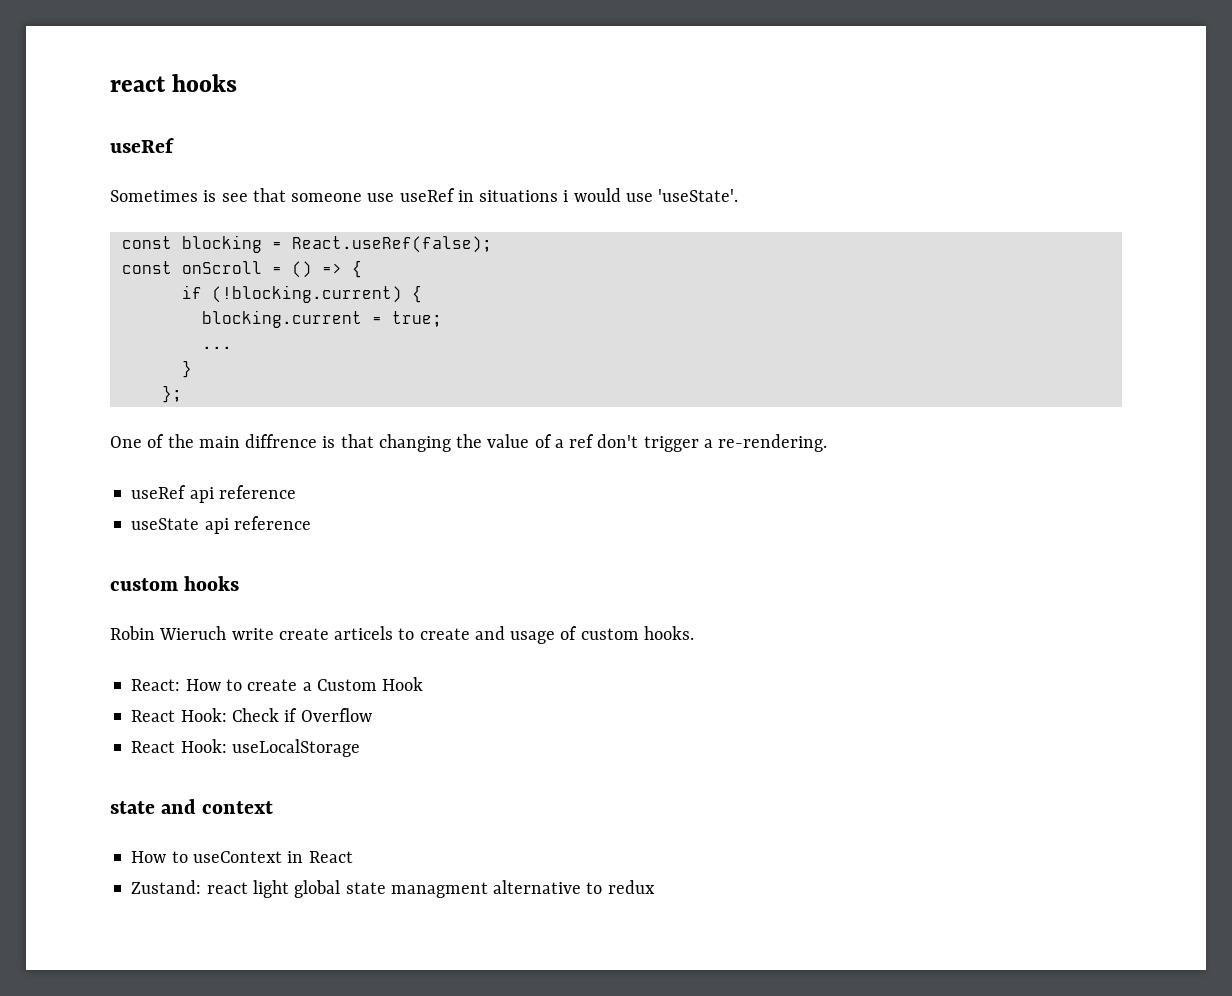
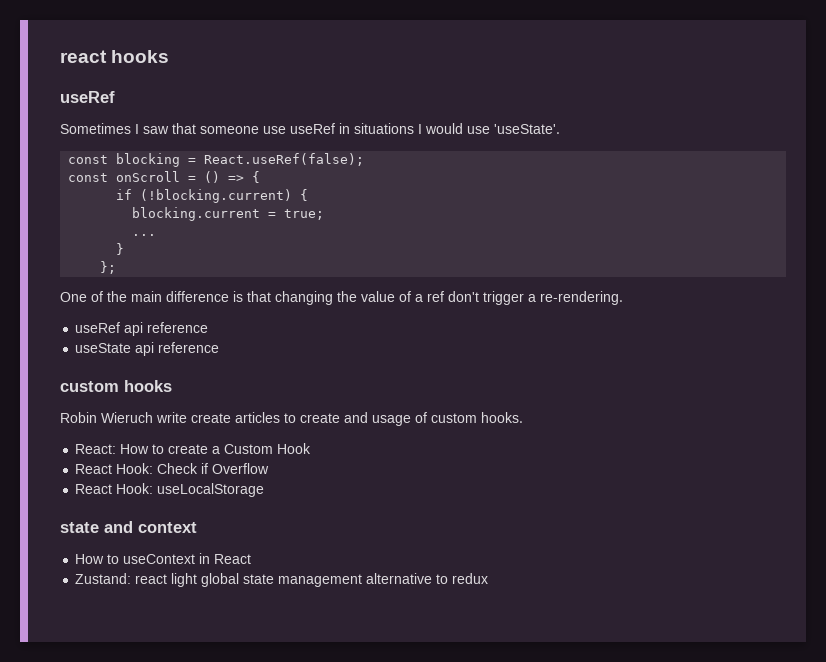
[203,190,248,202] is see -> [135,124,169,134] I saw
[563,190,569,202] i -> [418,124,422,134] I
[245,434,318,448] diffrence -> [166,291,229,302] difference
[334,626,394,640] articels -> [235,412,280,423] articles
[390,882,488,898] managment -> [278,574,363,587] management

